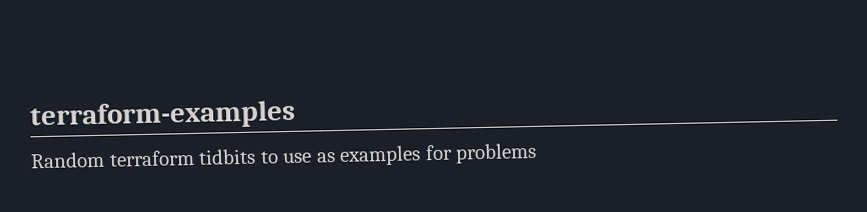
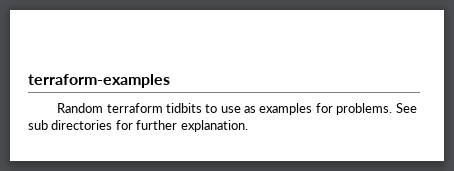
[455,142,538,164] problems -> [336,103,417,115] [28,120,248,132] problems. See sub directories for further explanation.

